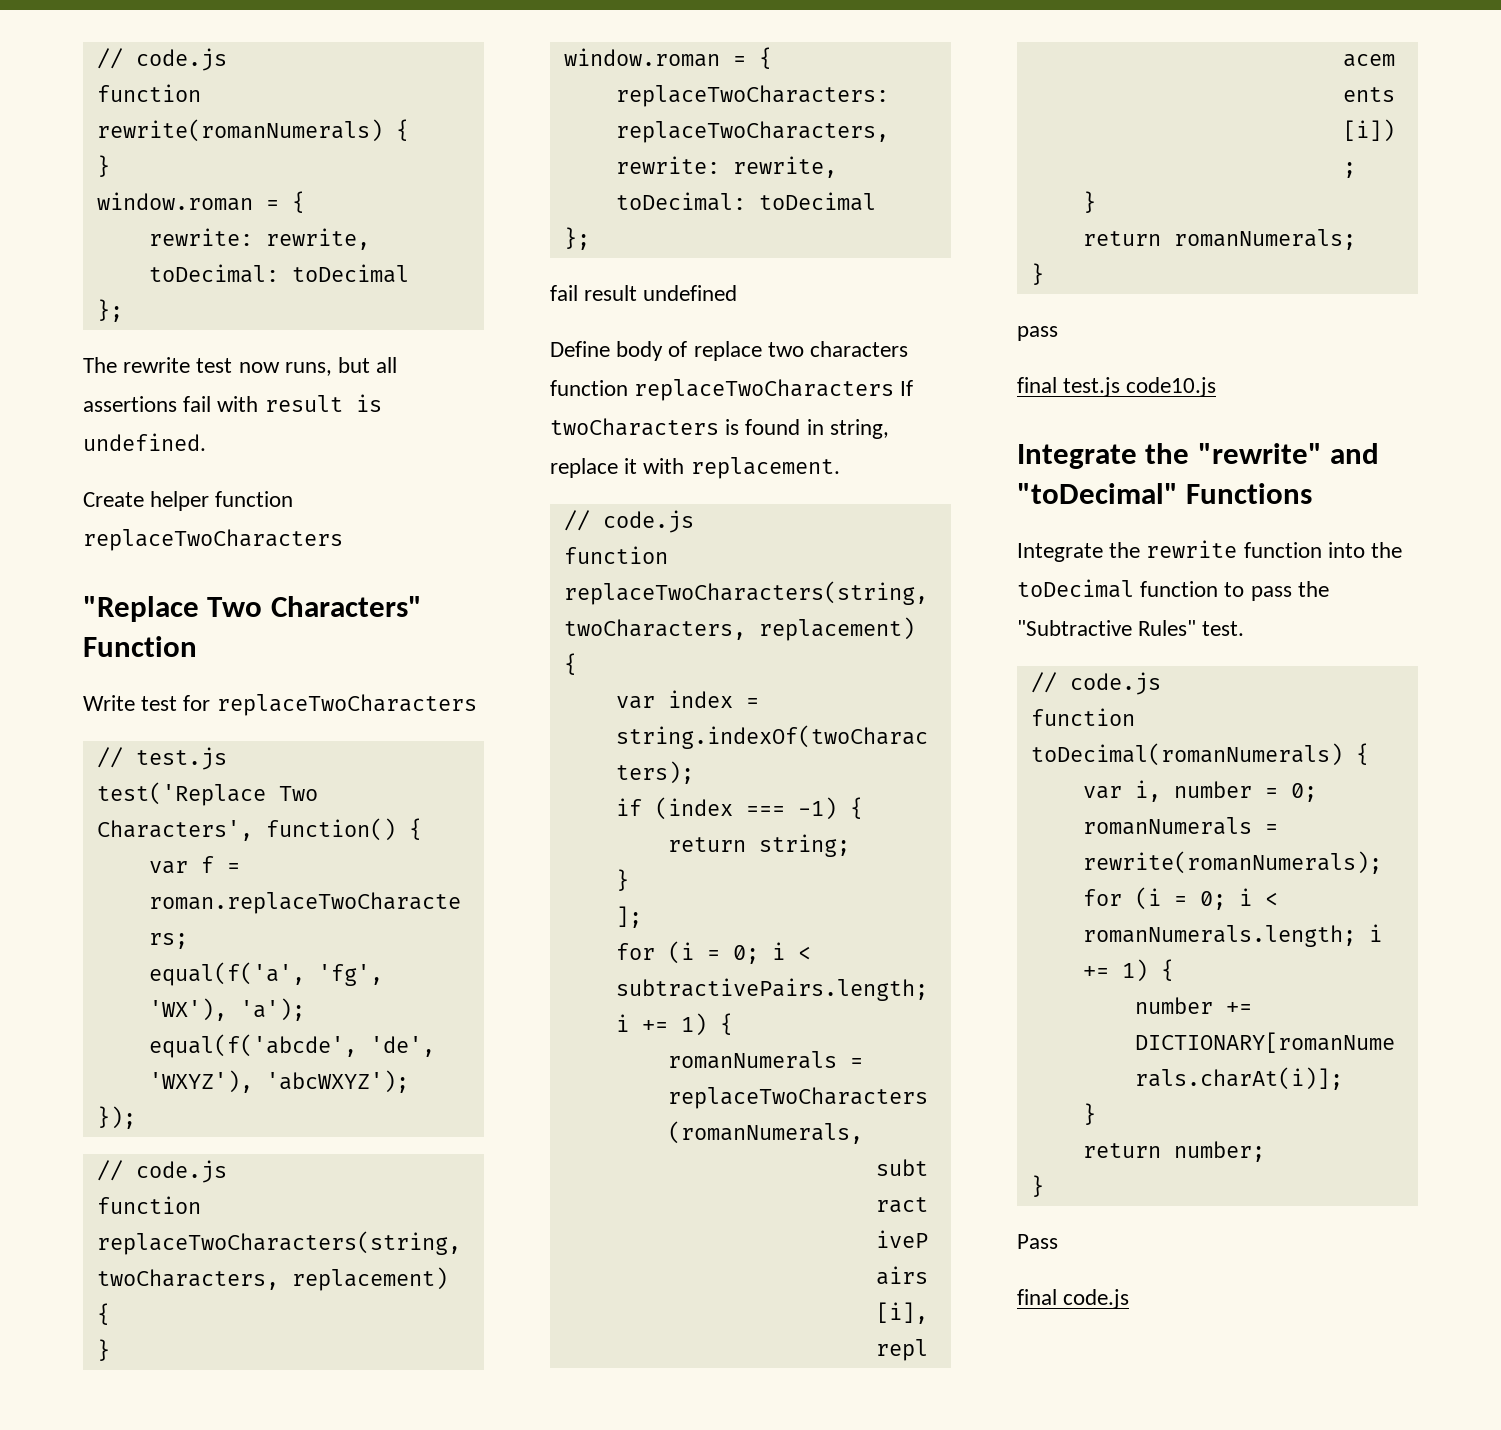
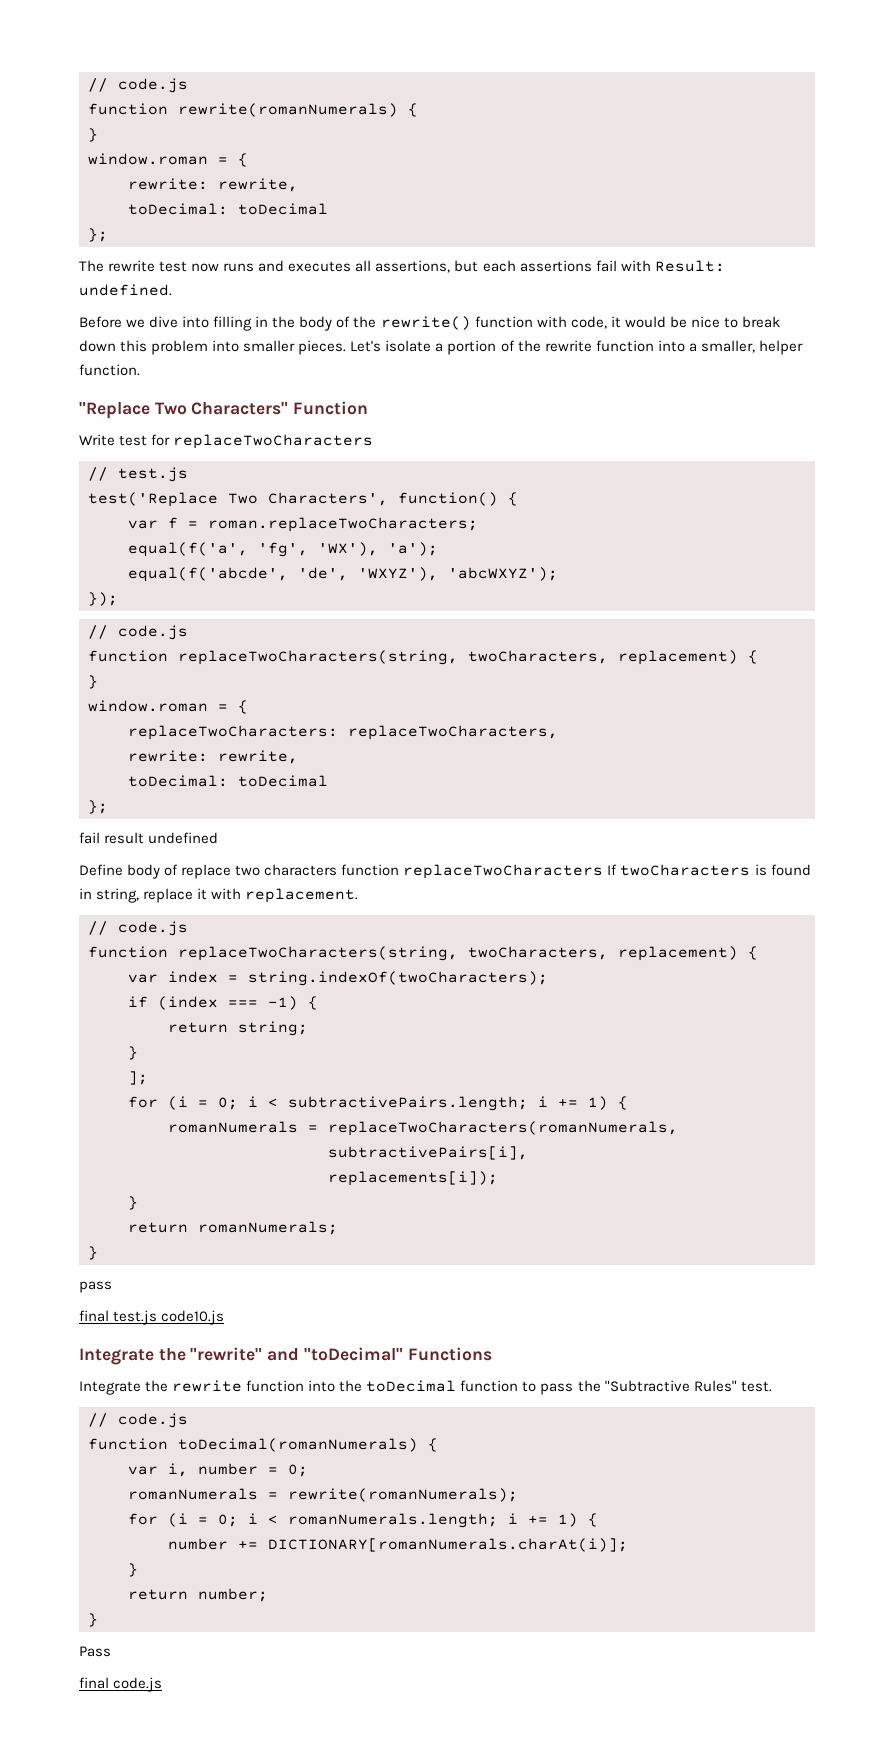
[284,357,398,376] runs, but all -> [223,260,516,273] runs and executes all assertions, but each
[264,394,382,412] result is -> [654,260,725,272] Result:
[83,491,294,511] [83,529,343,551] Create helper function replaceTwoCharacters -> [79,316,780,331] [79,340,803,355] [79,364,140,376] Before we dive into filling in the body of the rewrite() function with code, it would be nice to break down this problem into smaller pieces. Let's isolate a portion of the rewrite function into a smaller, helper function.

